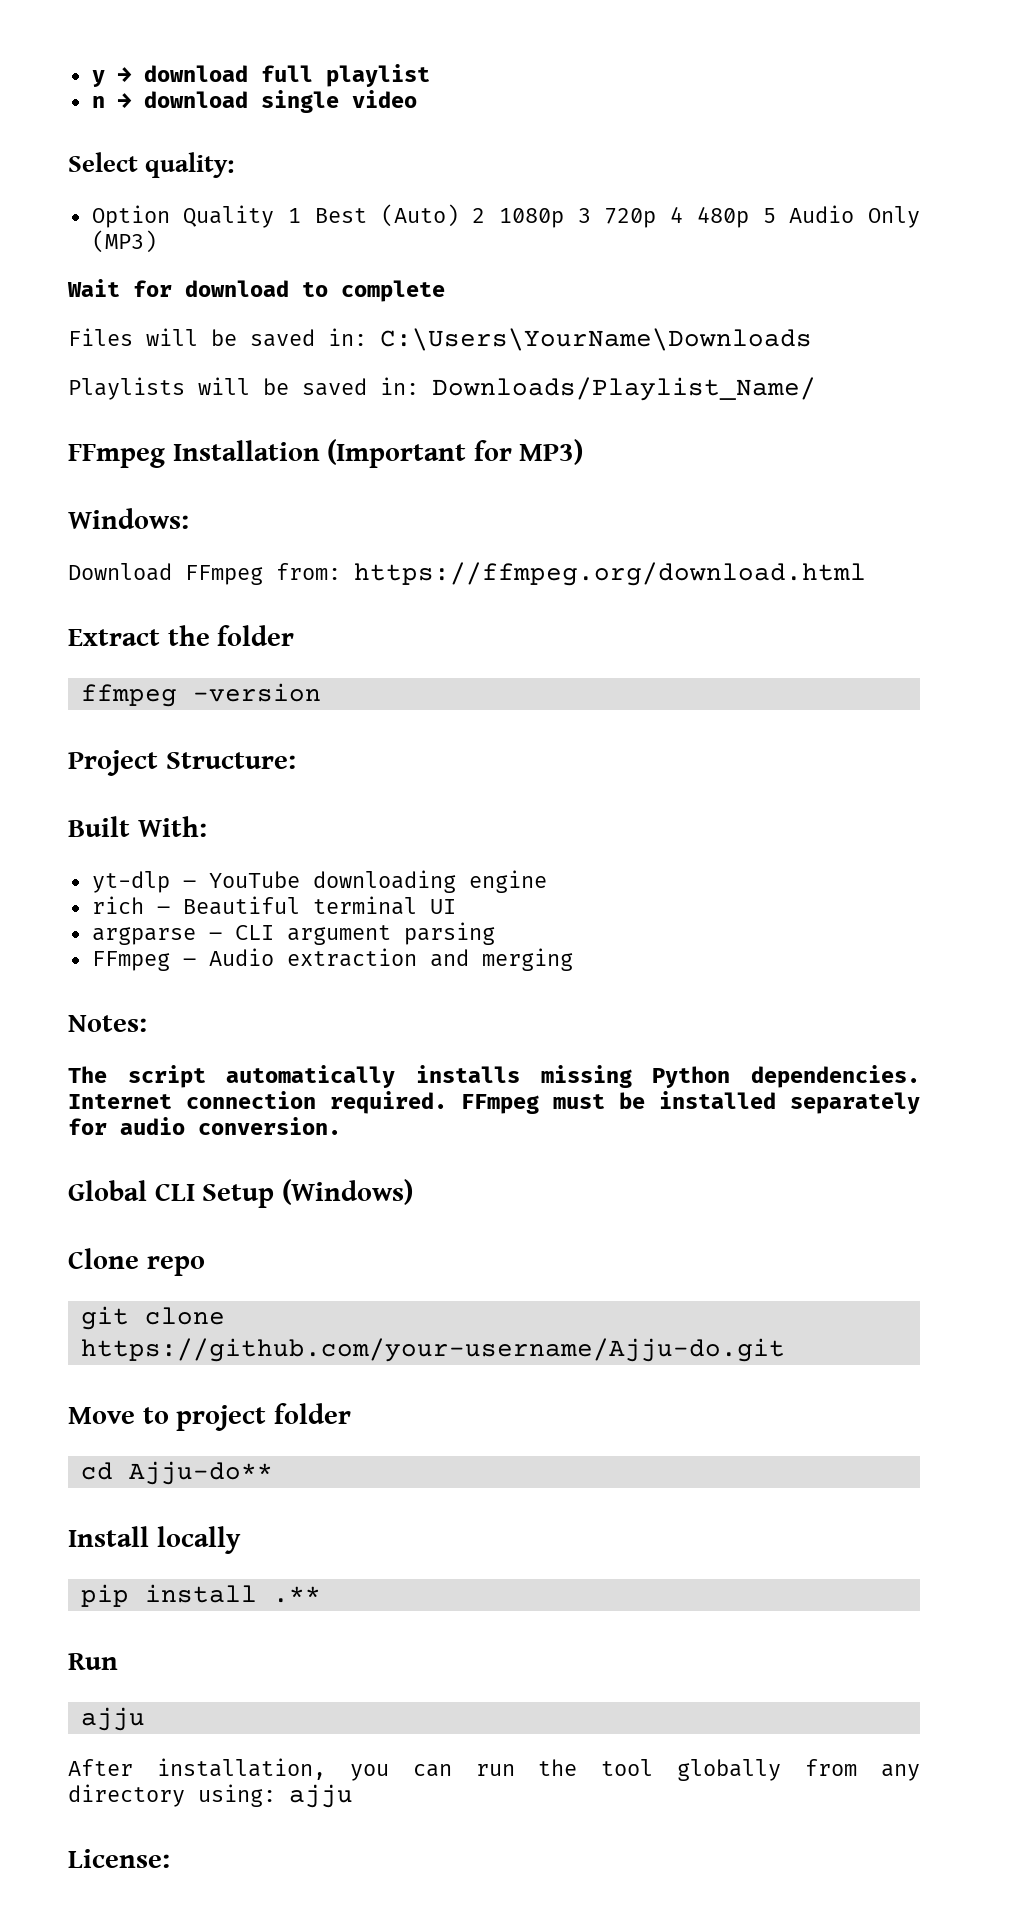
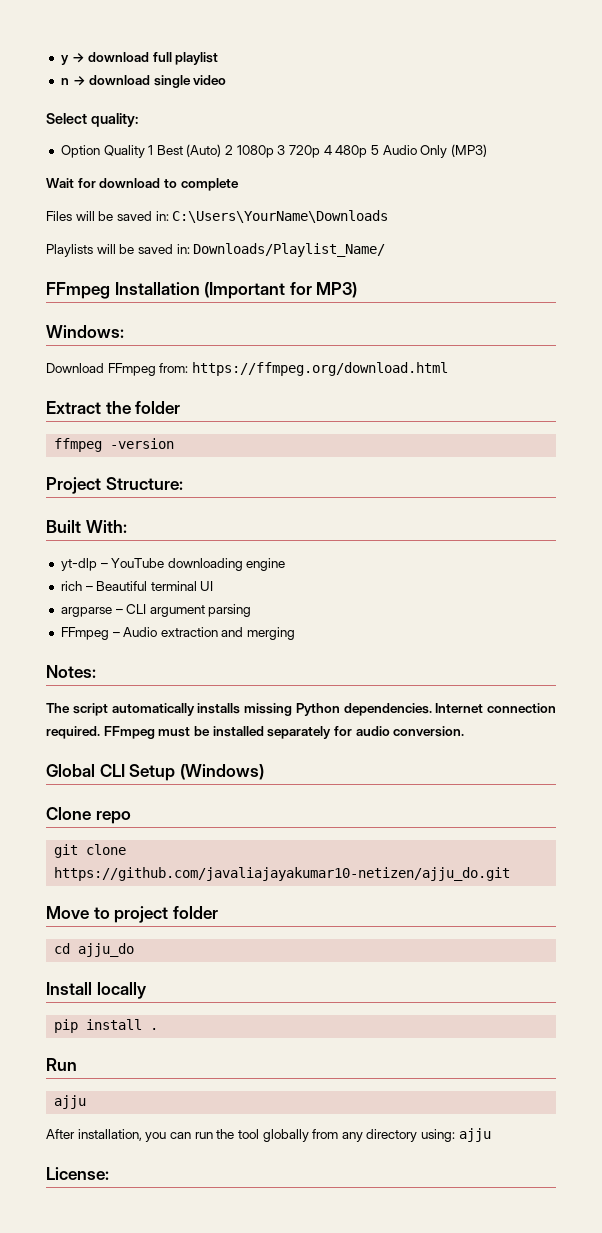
[80,1338,785,1362] https://github.com/your-username/Ajju-do.git -> [54,867,511,881] https://github.com/javaliajayakumar10-netizen/ajju_do.git
[128,1461,273,1485] Ajju-do** -> [78,943,135,957] ajju_do
[272,1586,321,1603] .** -> [150,1028,159,1030] .

